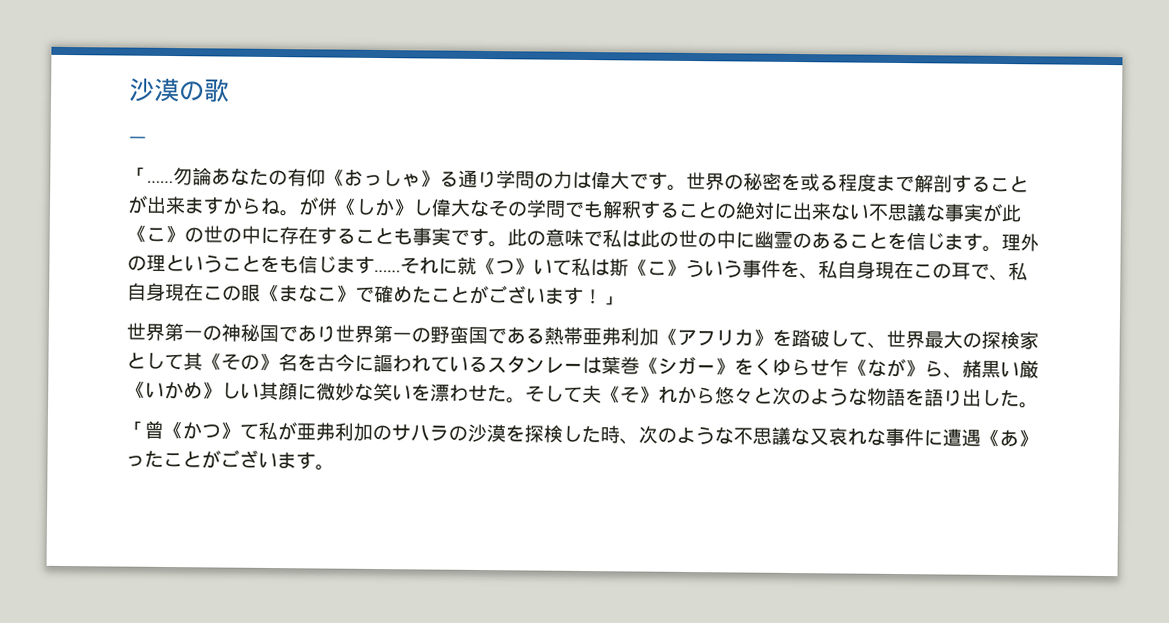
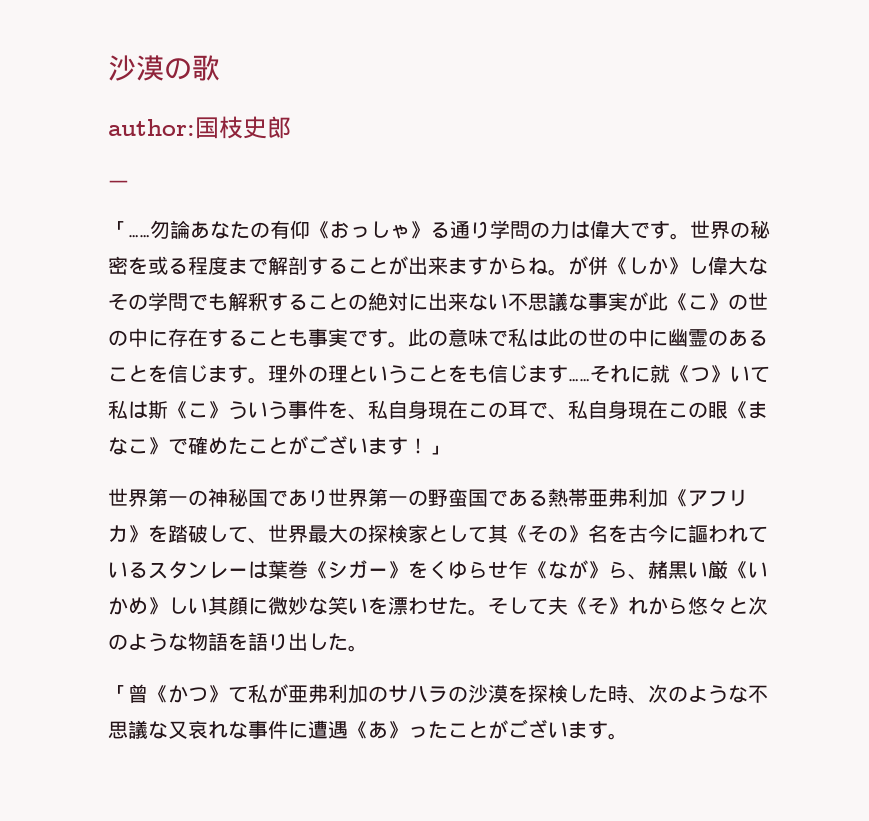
(230, 90) none -> [108,116,291,139] // author:国枝史郎

